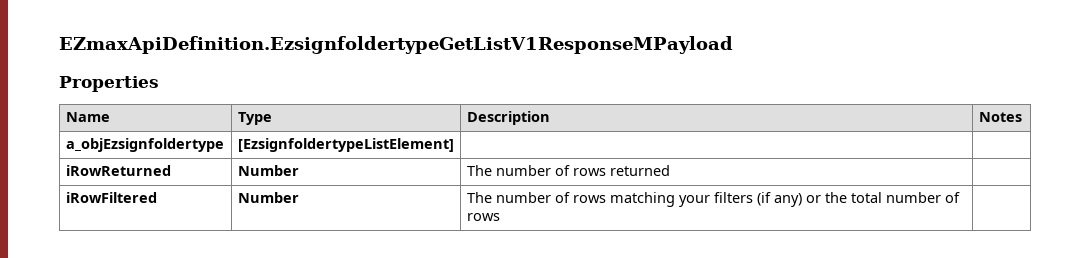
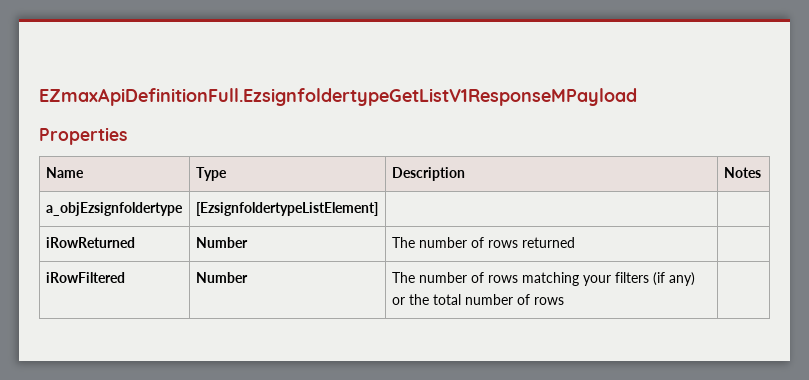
[59,36,733,54] EZmaxApiDefinition.EzsignfoldertypeGetListV1ResponseMPayload -> [39,88,637,106] EZmaxApiDefinitionFull.EzsignfoldertypeGetListV1ResponseMPayload

